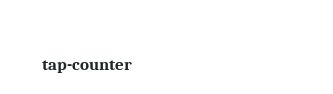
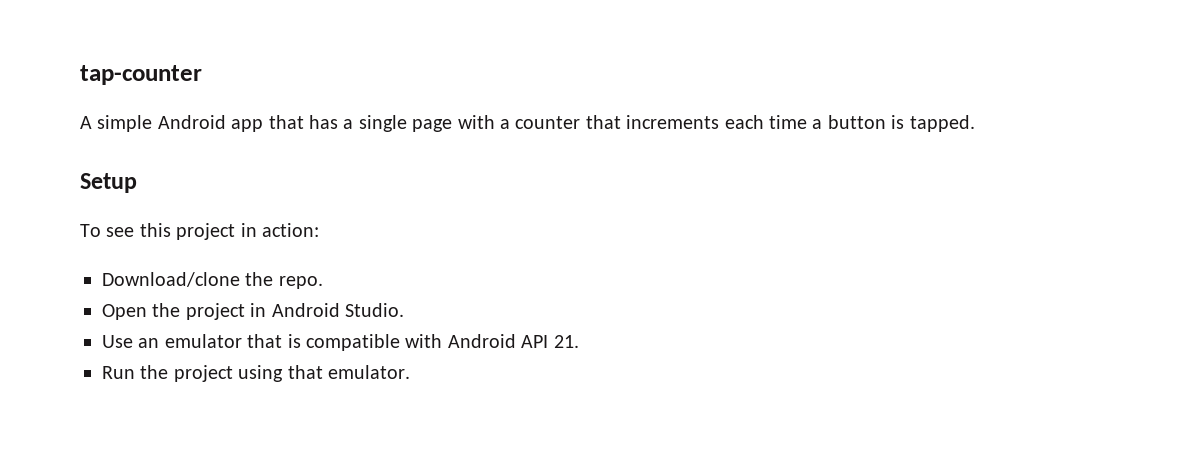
(132, 66) none -> [80,115,975,132] [80,173,137,193] [80,223,319,240] [102,272,323,289] [102,303,404,320] [102,334,579,351] [102,365,410,382] // A simple Android app that has a single page with a counter that increments each time a button is tapped. // Setup // To see this project in action: // Download/clone the repo. // Open the project in Android Studio. // Use an emulator that is compatible with Android API 21. // Run the project using that emulator.

